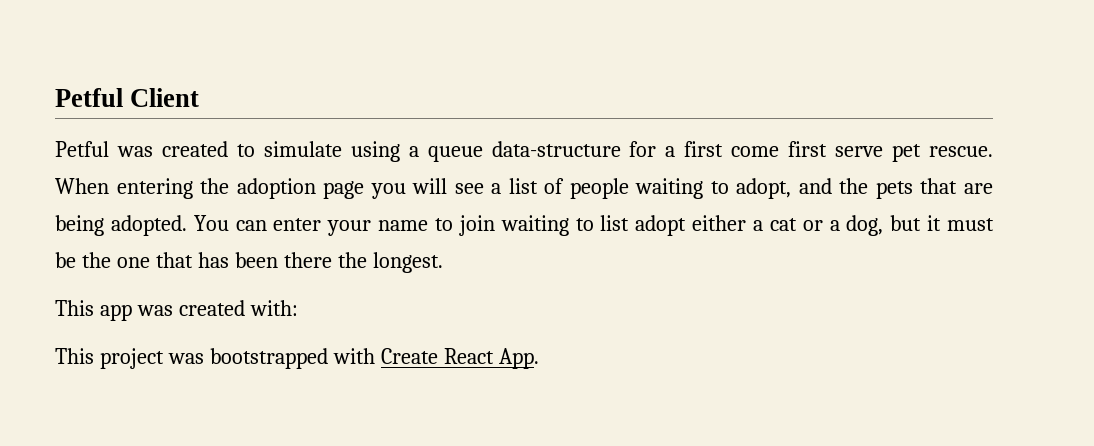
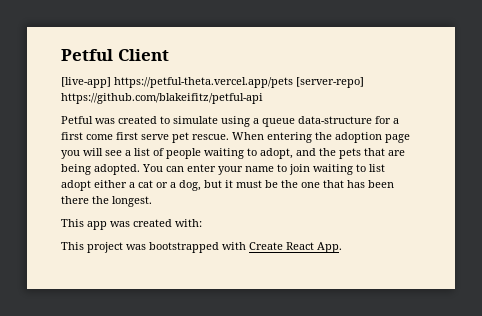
(200, 97) none -> [61,77,364,88] [61,93,263,104] // [live-app] https://petful-theta.vercel.app/pets [server-repo] https://github.com/blakeifitz/petful-api

